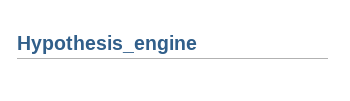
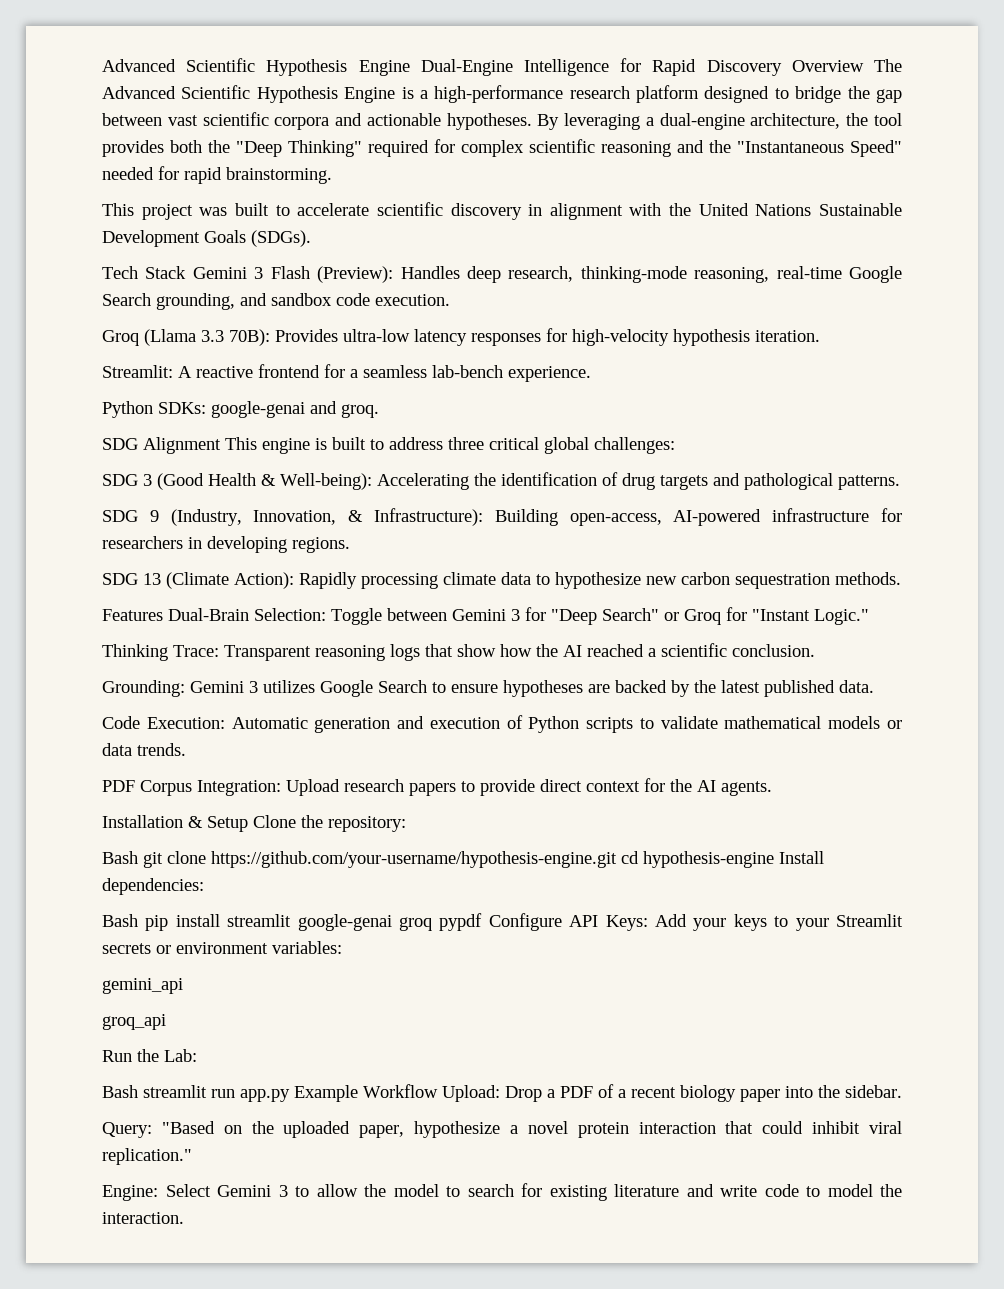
[17,35,197,54] Hypothesis_engine -> [102,58,903,76] [102,85,902,103] [102,112,902,130] [102,139,902,157] [102,166,332,184] [102,202,902,220] [102,230,311,247] [102,266,902,283] [102,293,450,310] [102,328,820,346] [102,364,591,382] [102,401,379,418] [102,437,675,454] [102,472,900,490] [102,508,902,526] [102,536,350,553] [102,572,901,589] [102,607,869,625] [102,643,815,661] [102,680,874,697] [102,715,902,733] [102,743,186,756] [102,778,772,796] [102,815,406,832] [102,851,824,868] [102,878,204,895] [102,913,903,931] [102,941,342,954] [102,978,183,994] [102,1014,166,1030] [102,1049,197,1062] [102,1084,902,1102] [102,1121,902,1138] [102,1148,192,1165] [102,1183,902,1201] [102,1212,184,1224] Advanced Scientific Hypothesis Engine Dual-Engine Intelligence for Rapid Discovery Overview The Advanced Scientific Hypothesis Engine is a high-performance research platform designed to bridge the gap between vast scientific corpora and actionable hypotheses. By leveraging a dual-engine architecture, the tool provides both the "Deep Thinking" required for complex scientific reasoning and the "Instantaneous Speed" needed for rapid brainstorming. // This project was built to accelerate scientific discovery in alignment with the United Nations Sustainable Development Goals (SDGs). // Tech Stack Gemini 3 Flash (Preview): Handles deep research, thinking-mode reasoning, real-time Google Search grounding, and sandbox code execution. // Groq (Llama 3.3 70B): Provides ultra-low latency responses for high-velocity hypothesis iteration. // Streamlit: A reactive frontend for a seamless lab-bench experience. // Python SDKs: google-genai and groq. // SDG Alignment This engine is built to address three critical global challenges: // SDG 3 (Good Health & Well-being): Accelerating the identification of drug targets and pathological patterns. // SDG 9 (Industry, Innovation, & Infrastructure): Building open-access, AI-powered infrastructure for researchers in developing regions. // SDG 13 (Climate Action): Rapidly processing climate data to hypothesize new carbon sequestration methods. // Features Dual-Brain Selection: Toggle between Gemini 3 for "Deep Search" or Groq for "Instant Logic." // Thinking Trace: Transparent reasoning logs that show how the AI reached a scientific conclusion. // Grounding: Gemini 3 utilizes Google Search to ensure hypotheses are backed by the latest published data. // Code Execution: Automatic generation and execution of Python scripts to validate mathematical models or data trends. // PDF Corpus Integration: Upload research papers to provide direct context for the AI agents. // Installation & Setup Clone the repository: // Bash git clone https://github.com/your-username/hypothesis-engine.git cd hypothesis-engine Install dependencies: // Bash pip install streamlit google-genai groq pypdf Configure API Keys: Add your keys to your Streamlit secrets or environment variables: // gemini_api // groq_api // Run the Lab: // Bash streamlit run app.py Example Workflow Upload: Drop a PDF of a recent biology paper into the sidebar. // Query: "Based on the uploaded paper, hypothesize a novel protein interaction that could inhibit viral replication." // Engine: Select Gemini 3 to allow the model to search for existing literature and write code to model the interaction.

